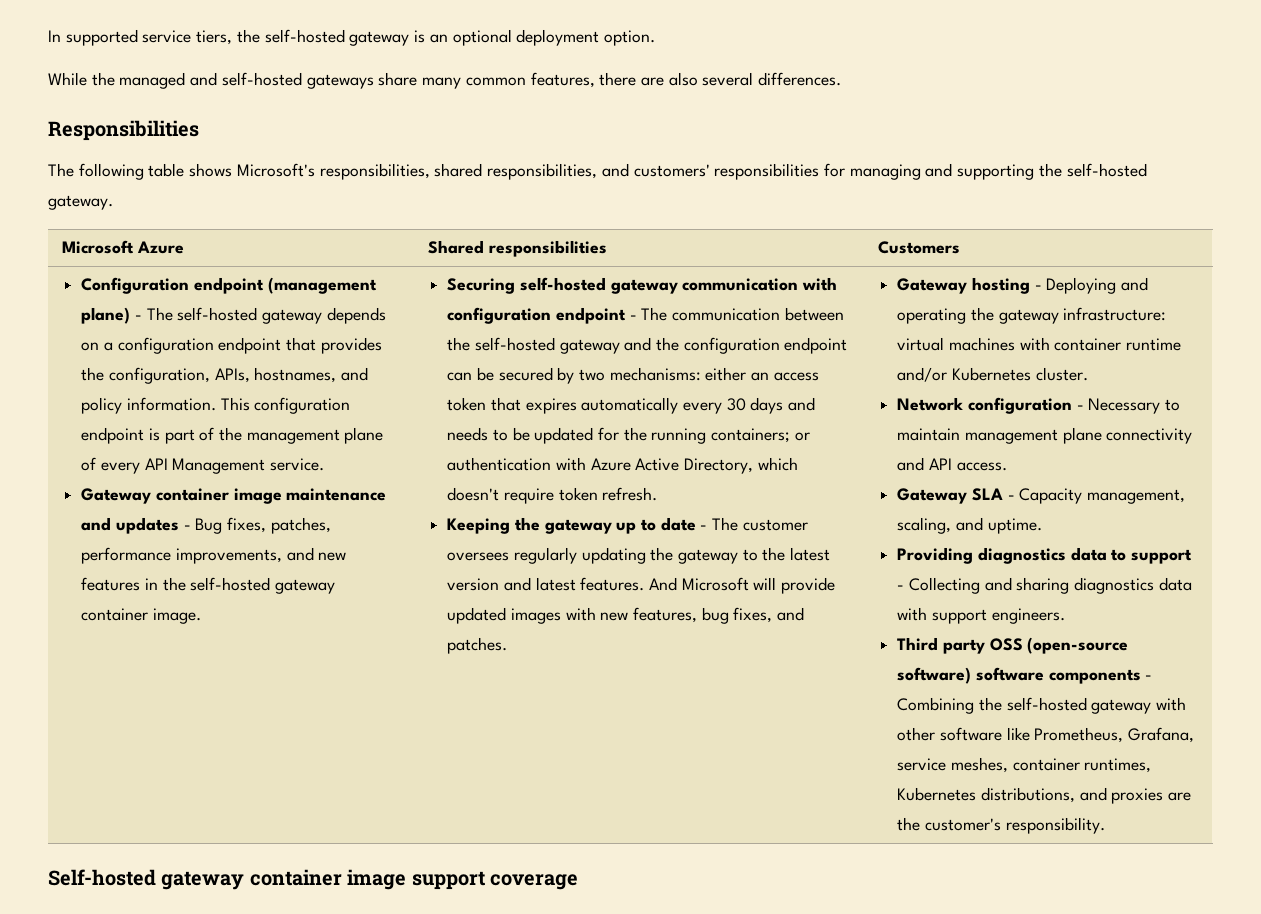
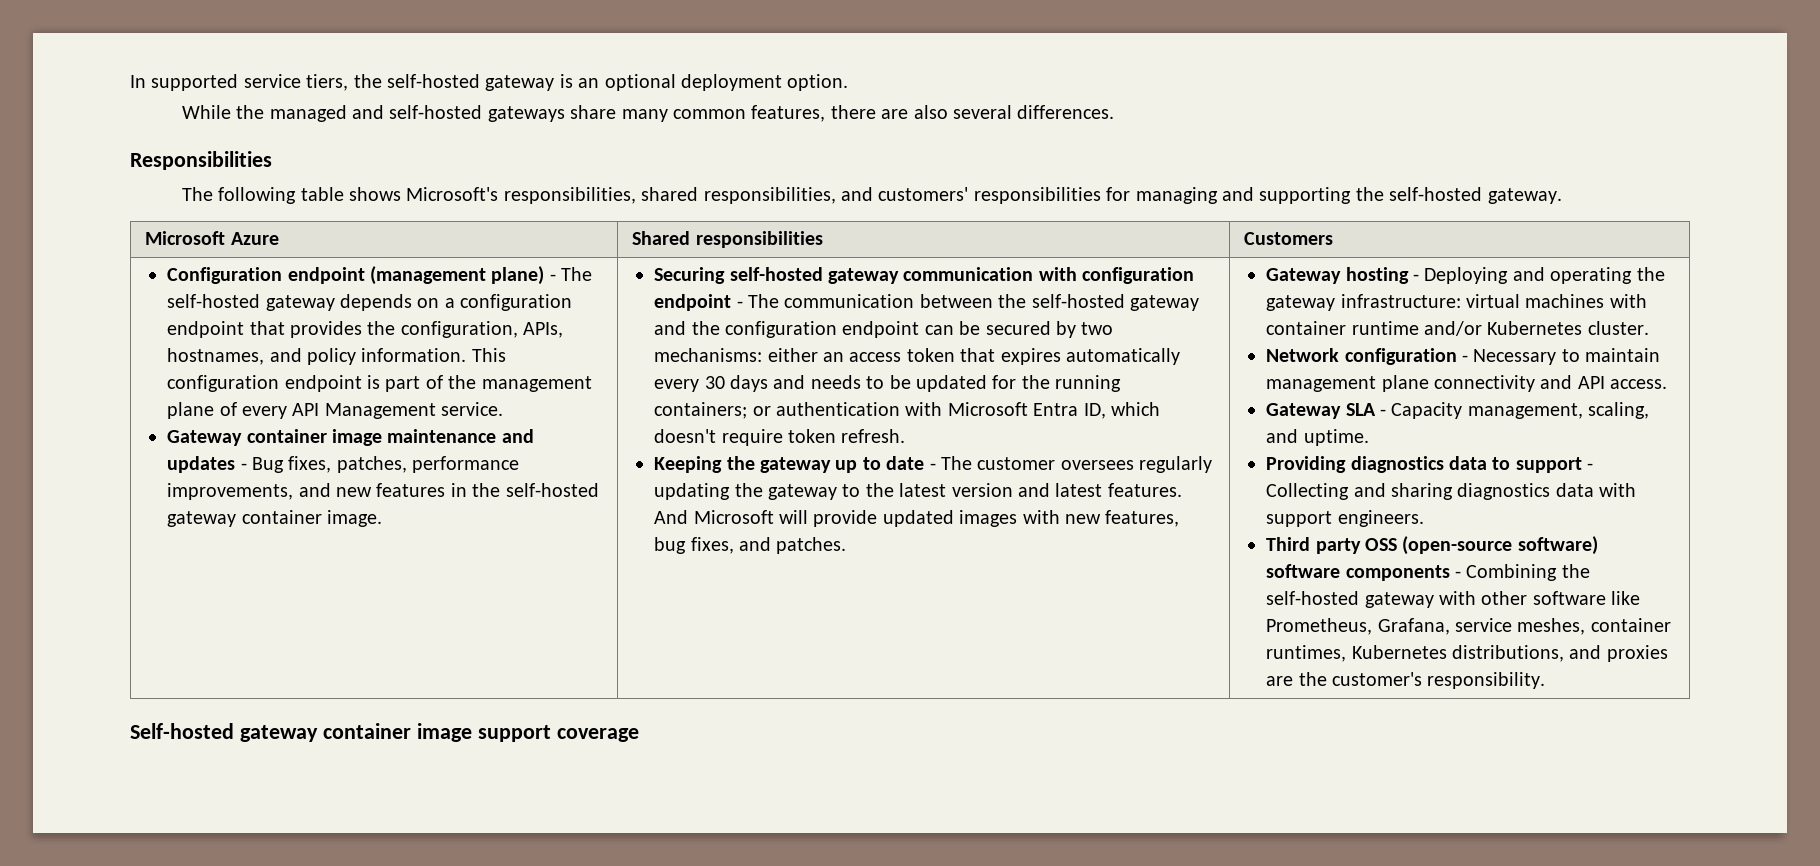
[590,458,754,474] Azure Active Directory, -> [947,402,1106,419] Microsoft Entra ID,

